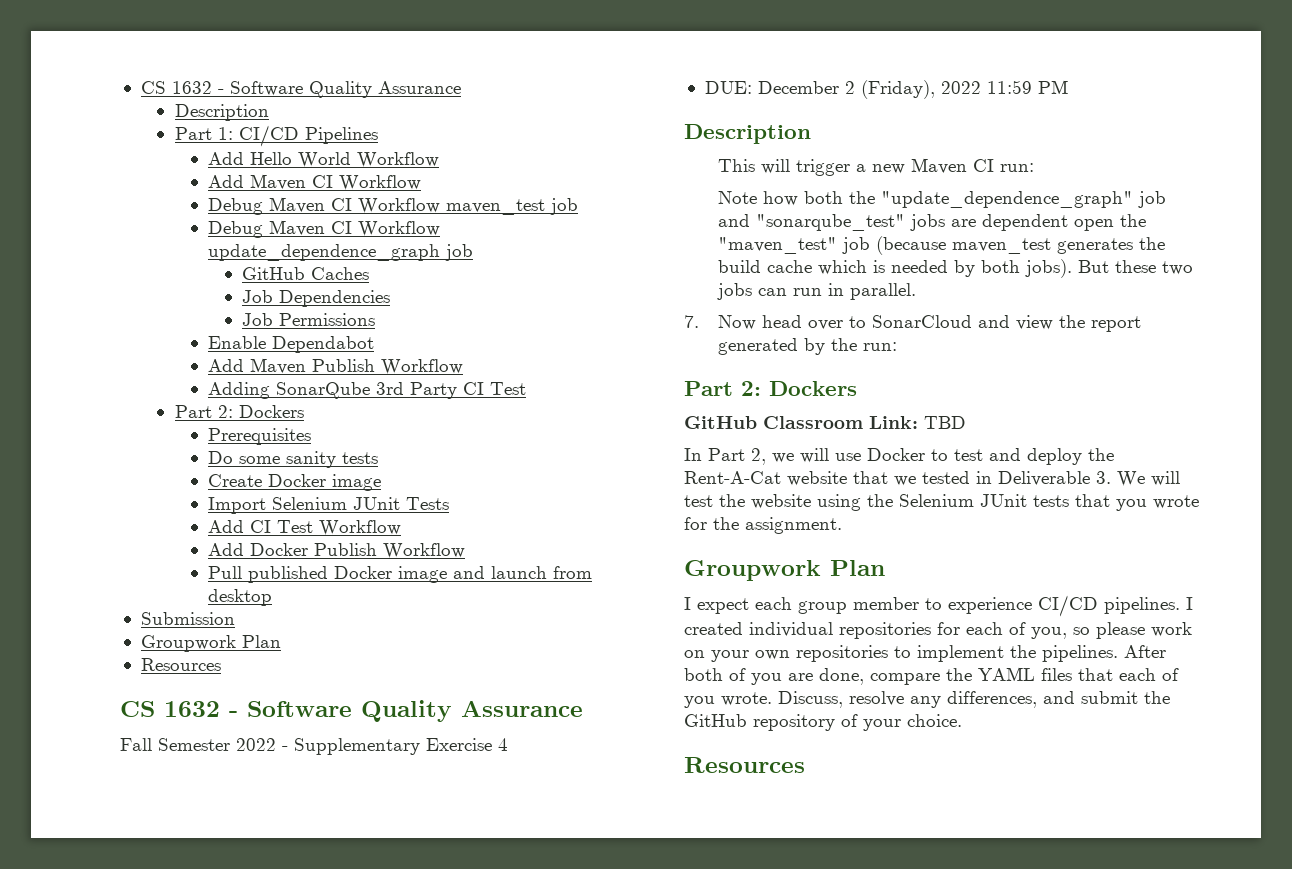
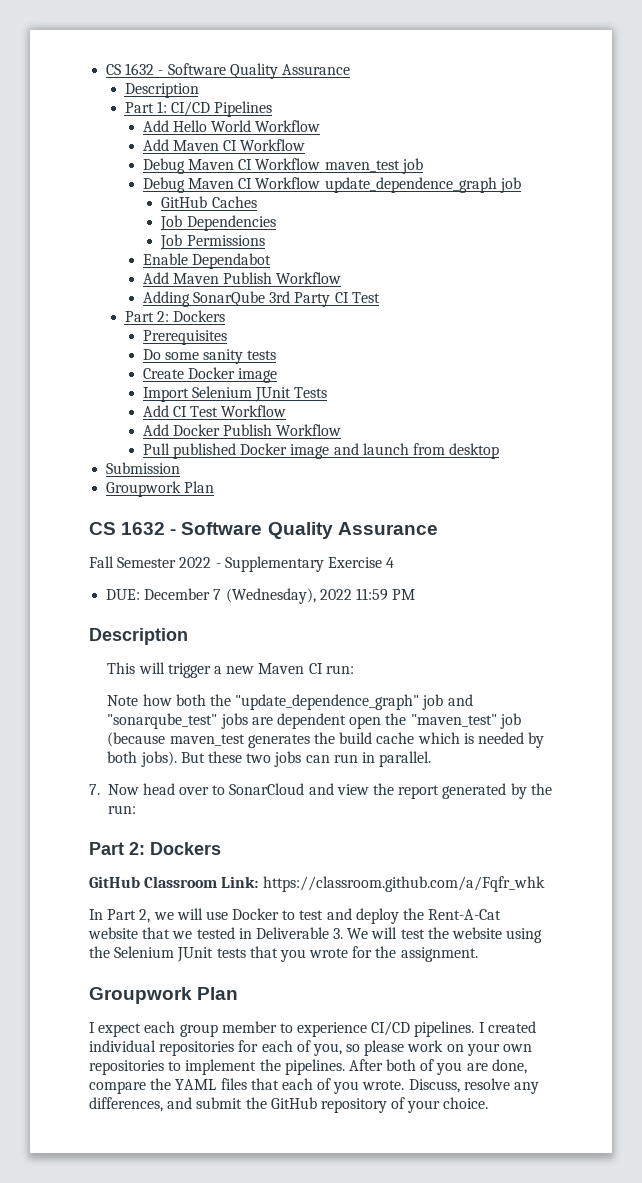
[140,658,221,671] // Resources -> (215, 487) none
[844,80,935,99] 2 (Friday), -> [213,588,316,604] 7 (Wednesday),
[924,416,966,429] TBD -> [262,876,545,892] https://classroom.github.com/a/Fqfr_whk
[684,757,805,773] // Resources -> (489, 1103) none

